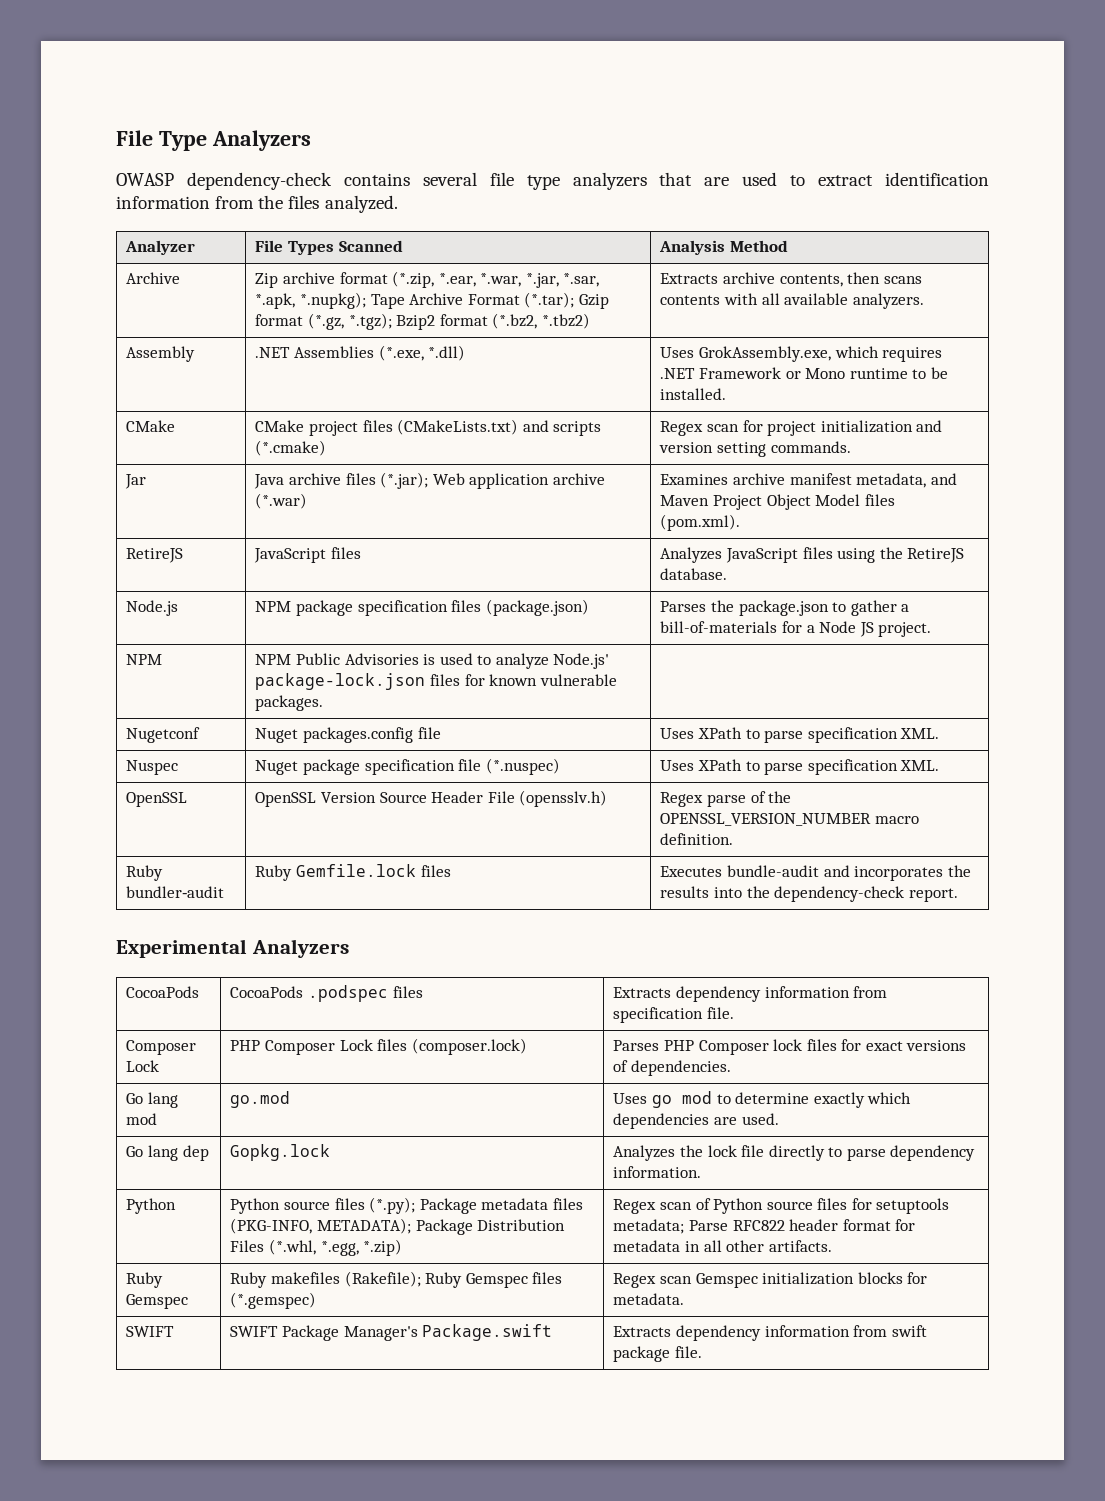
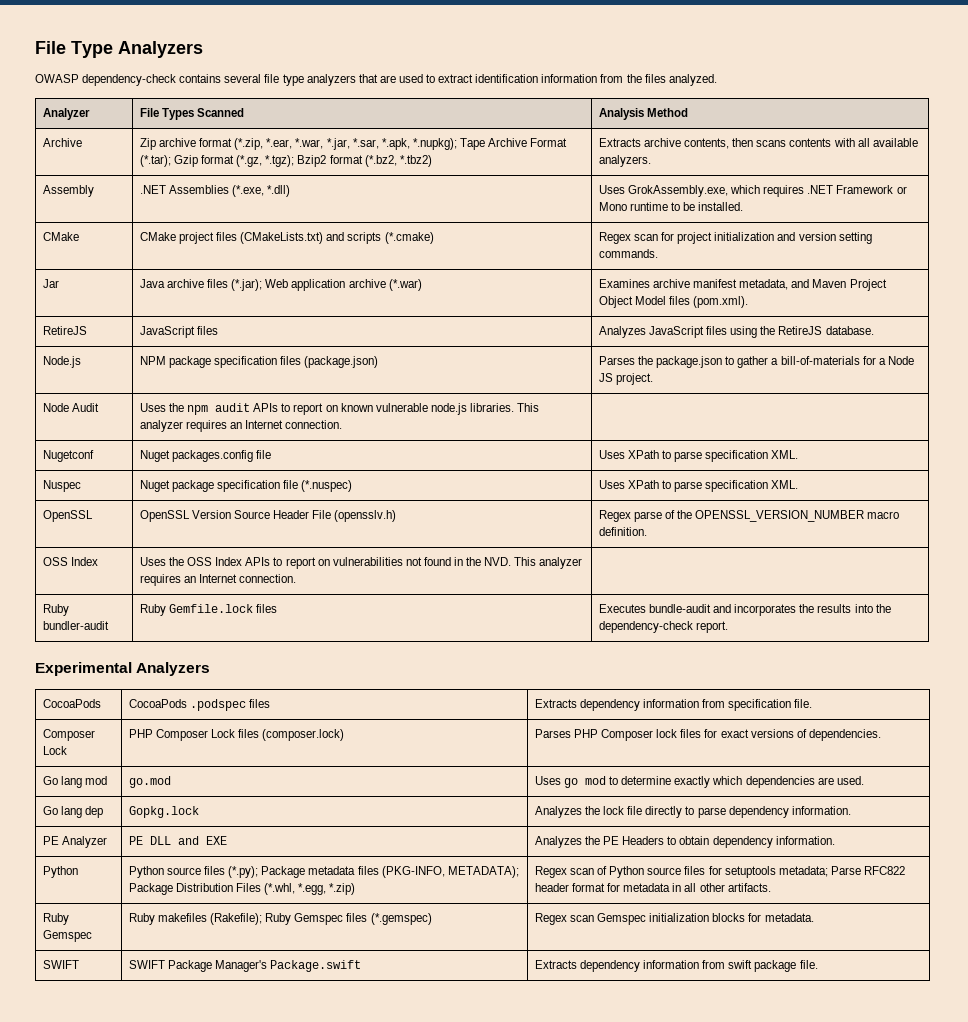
[126,654,163,665] [255,653,610,669] [255,673,617,690] [255,695,324,711] NPM | NPM Public Advisories is used to analyze Node.js' package-lock.json files for known vulnerable packages. -> [42,403,99,412] [139,403,540,415] [139,420,343,432] Node Audit | Uses the npm audit APIs to report on known vulnerable node.js libraries. This analyzer requires an Internet connection.
(734, 839) none -> [42,557,98,566] [139,557,583,569] [139,574,297,586] // OSS Index | Uses the OSS Index APIs to report on vulnerabilities not found in the NVD. This analyzer requires an Internet connection. |
(702, 1172) none -> [42,836,107,848] [128,836,227,845] [534,836,835,848] // PE Analyzer | PE DLL and EXE | Analyzes the PE Headers to obtain dependency information.

